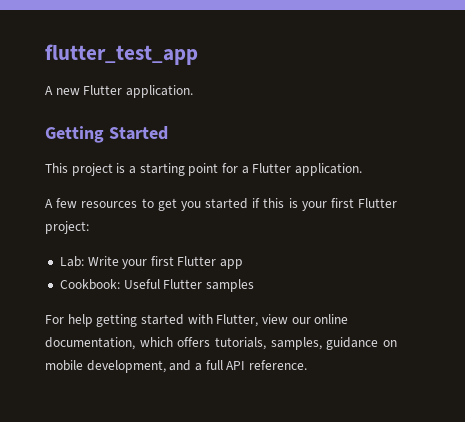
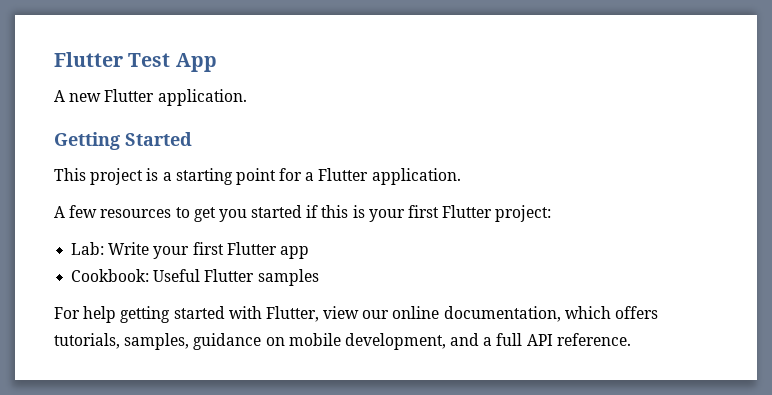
[45,44,198,65] flutter_test_app -> [54,52,217,72] Flutter Test App

